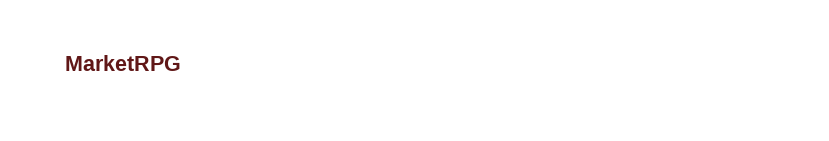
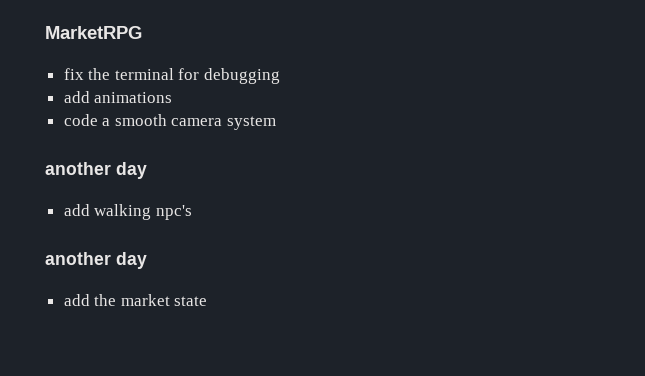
(181, 63) none -> [63,68,281,84] [63,91,173,103] [63,114,277,130] [45,162,147,179] [63,204,192,220] [45,252,147,269] [63,294,208,306] // fix the terminal for debugging // add animations // code a smooth camera system // another day // add walking npc's // another day // add the market state

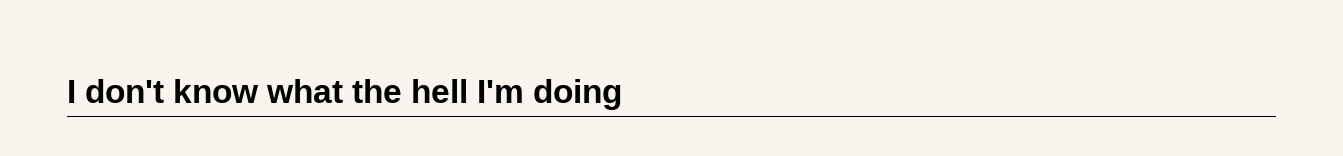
[45,26,142,39] [63,68,281,84] [63,91,173,103] [63,114,277,130] [45,162,147,179] [63,204,192,220] [45,252,147,269] [63,294,208,306] MarketRPG // fix the terminal for debugging // add animations // code a smooth camera system // another day // add walking npc's // another day // add the market state -> [67,79,623,110] I don't know what the hell I'm doing

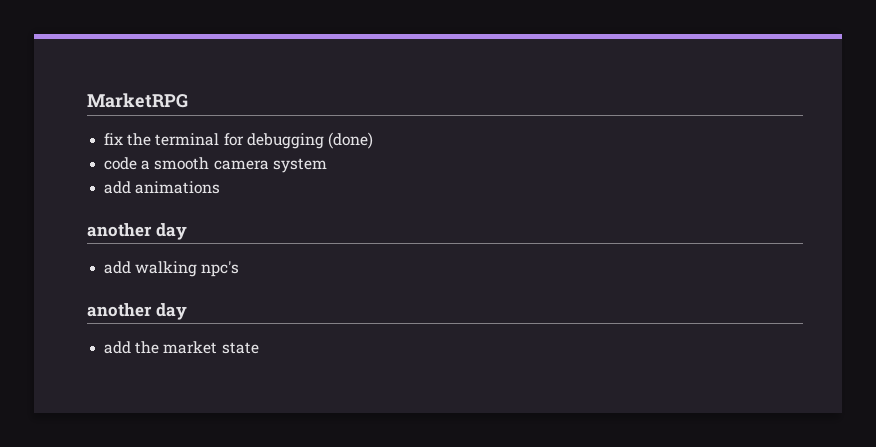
[67,79,623,110] I don't know what the hell I'm doing -> [87,93,188,108] [104,132,373,149] [104,157,327,173] [104,181,221,194] [87,223,187,240] [104,261,240,277] [87,303,187,320] [104,341,259,354] MarketRPG // fix the terminal for debugging (done) // code a smooth camera system // add animations // another day // add walking npc's // another day // add the market state

